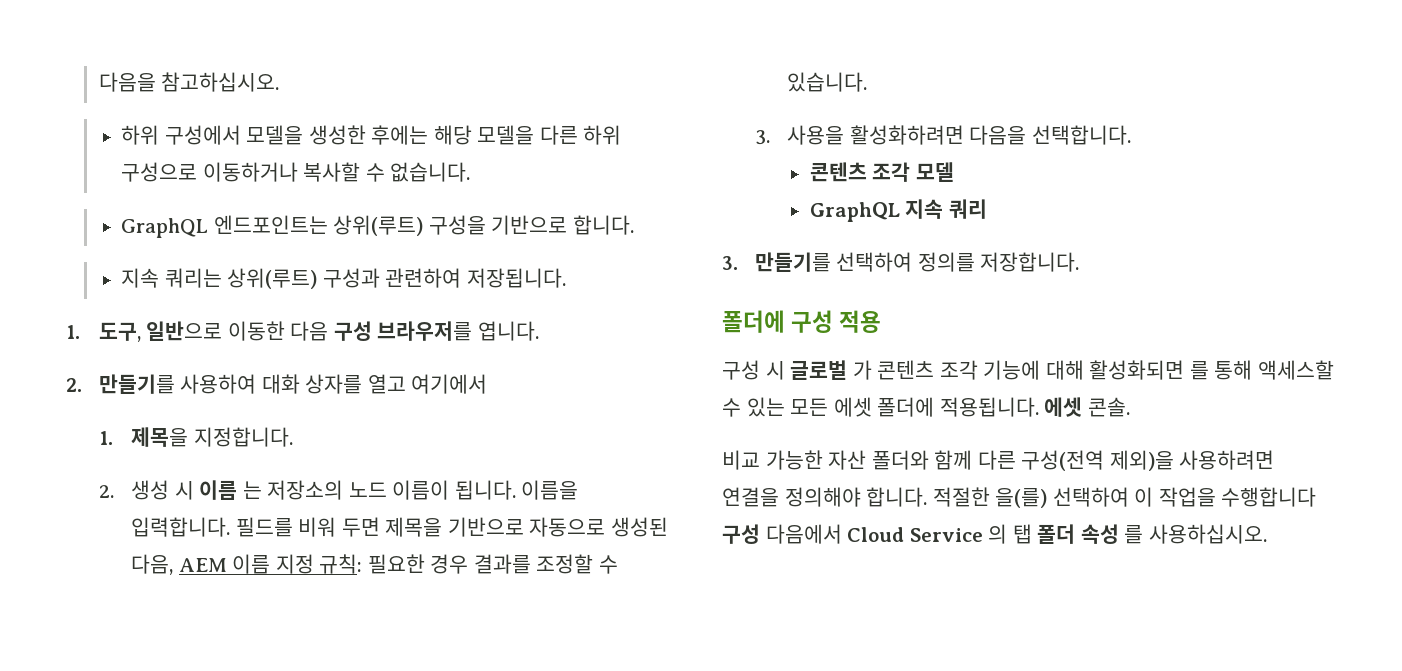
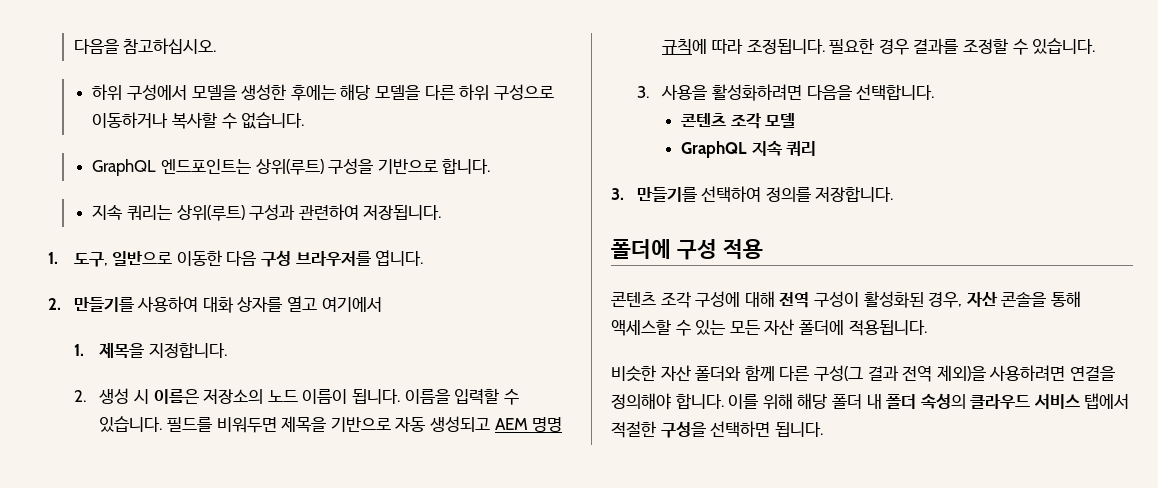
[199,480,262,500] 이름 는 -> [153,389,199,404] 이름은
[131,517,668,537] [131,554,363,575] 입력합니다. 필드를 비워 두면 제목을 기반으로 자동으로 생성된 다음, AEM 이름 지정 규칙: -> [454,388,519,405] [99,416,563,433] [662,39,825,55] 입력할 수 있습니다. 필드를 비워두면 제목을 기반으로 자동 생성되고 AEM 명명 규칙에 따라 조정됩니다.
[722,360,1209,380] 구성 시 글로벌 가 콘텐츠 조각 기능에 대해 활성화되면 를 -> [611,291,1047,308] 콘텐츠 조각 구성에 대해 전역 구성이 활성화된 경우, 자산 콘솔을
[833,397,872,417] 에셋 -> [764,319,795,335] 자산
[1044,397,1130,417] [722,450,823,470] 에셋 콘솔. // 비교 가능한 -> [611,365,656,382] // 비슷한
[1021,450,1105,471] 구성(전역 -> [813,365,933,382] 구성(그 결과 전역
[932,487,1317,508] [722,524,1267,544] 적절한 을(를) 선택하여 이 작업을 수행합니다 구성 다음에서 Cloud Service 의 탭 폴더 속성 를 사용하십시오. -> [728,393,1130,410] [611,421,823,438] 이를 위해 해당 폴더 내 폴더 속성의 클라우드 서비스 탭에서 적절한 구성을 선택하면 됩니다.

